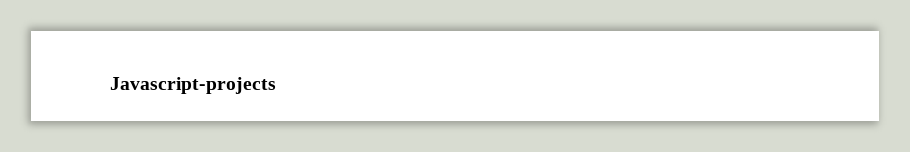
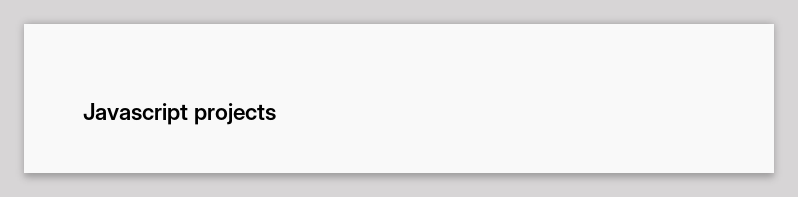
[110,77,276,94] Javascript-projects -> [83,103,277,125] Javascript projects

